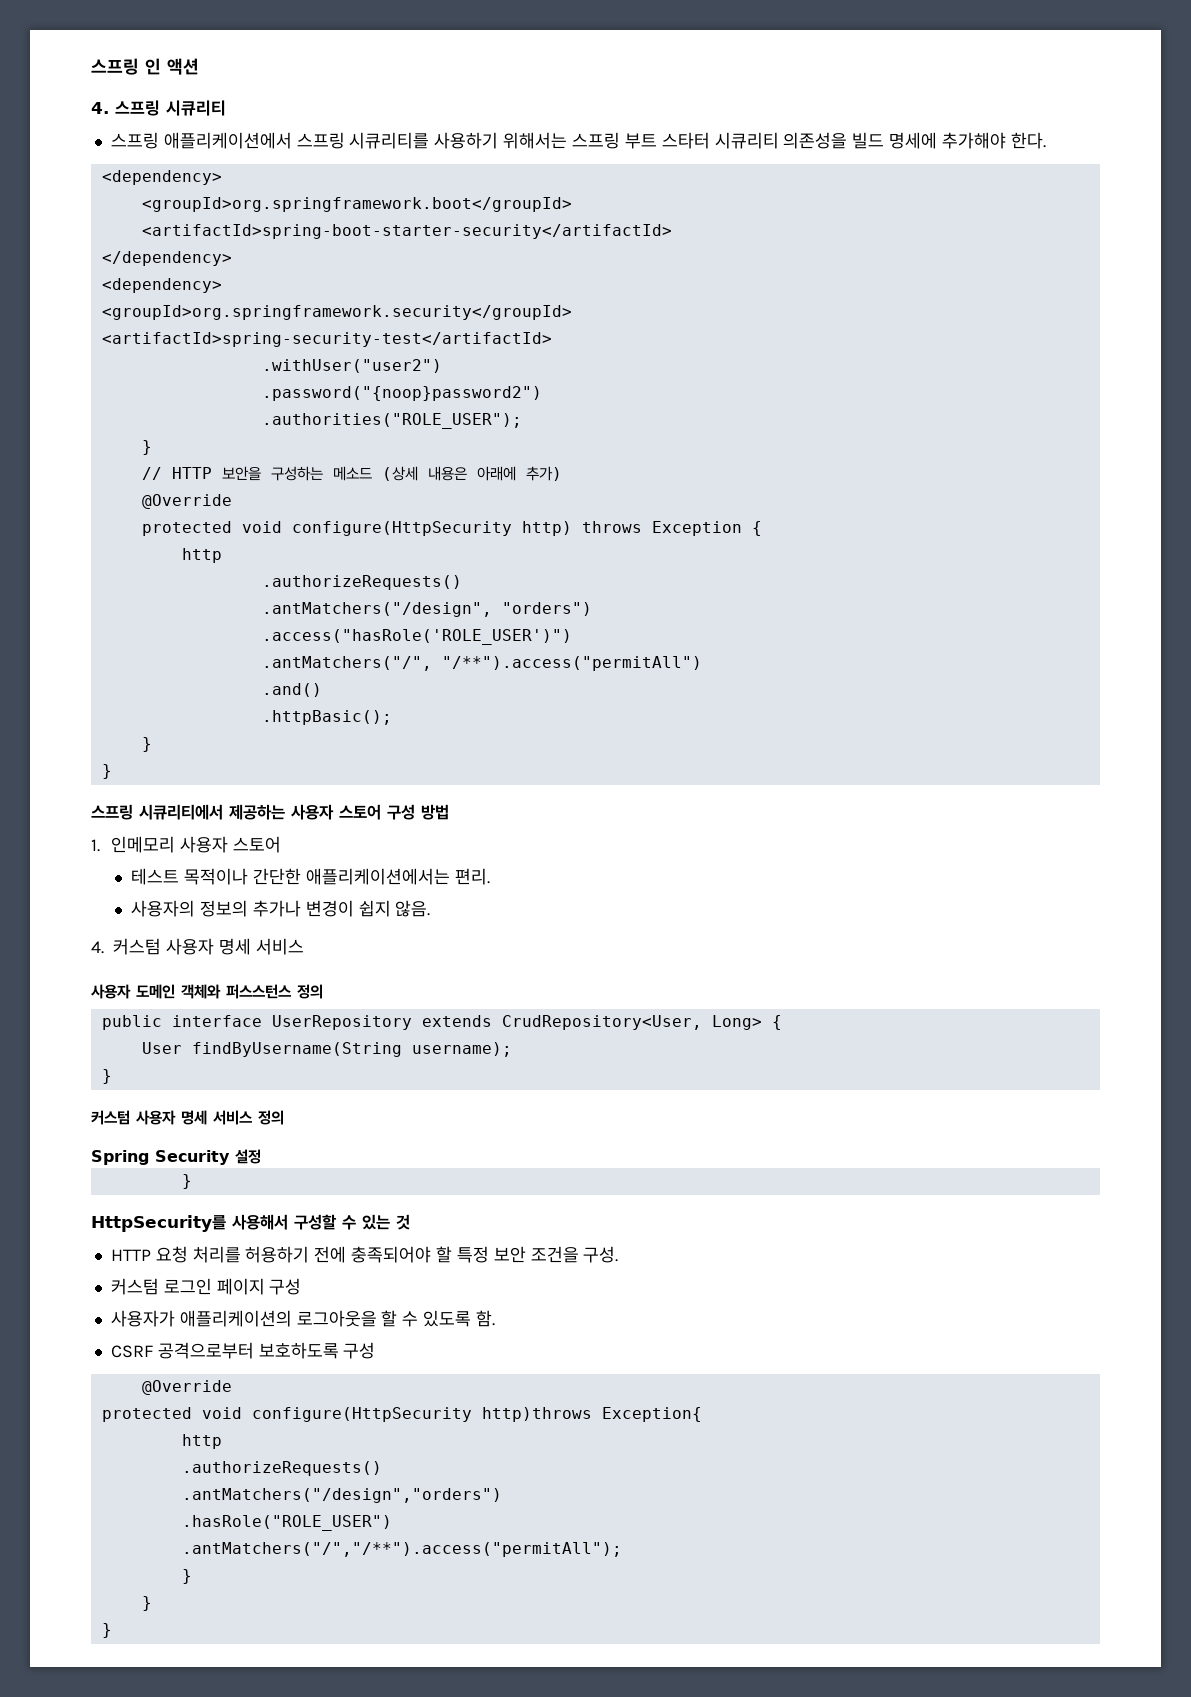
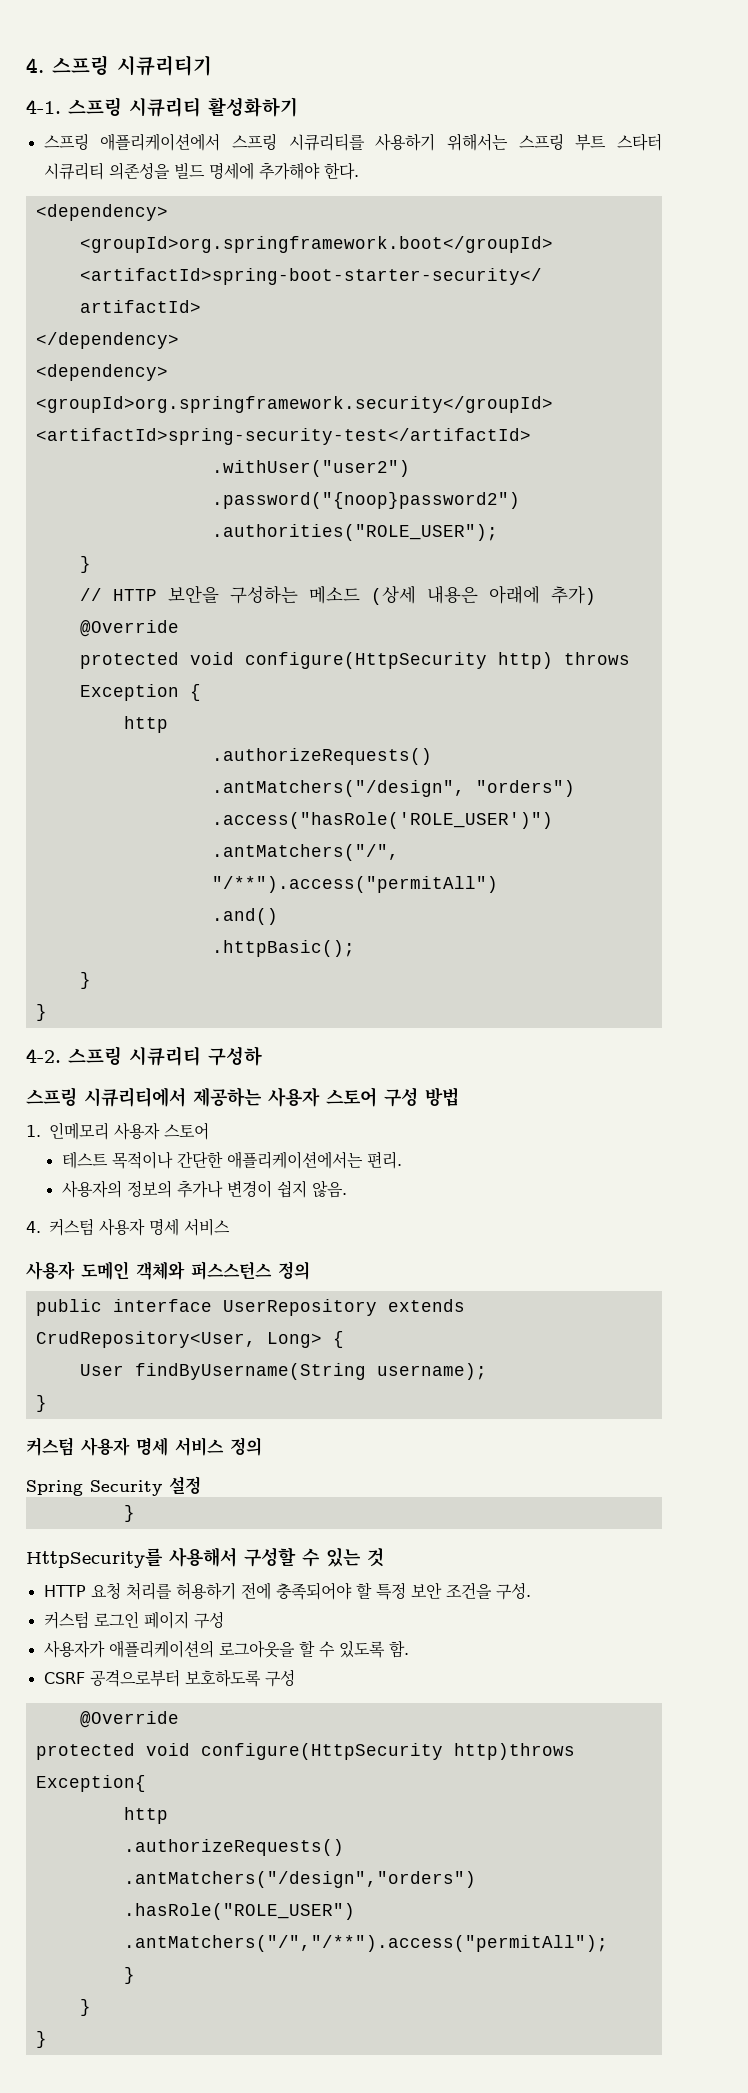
[91,58,199,75] [91,100,226,116] 스프링 인 액션 // 4. 스프링 시큐리티 -> [26,55,212,76] [26,97,298,117] 4. 스프링 시큐리티기 // 4-1. 스프링 시큐리티 활성화하기
(112, 771) none -> [26,1046,262,1066] // 4-2. 스프링 시큐리티 구성하

